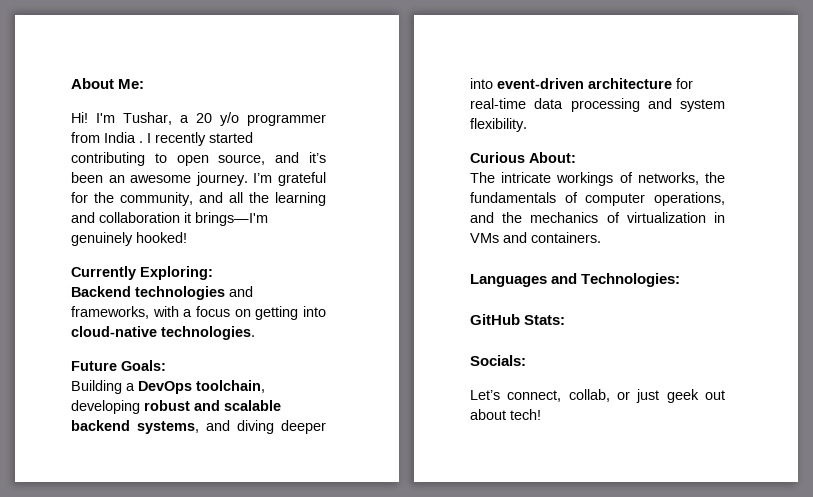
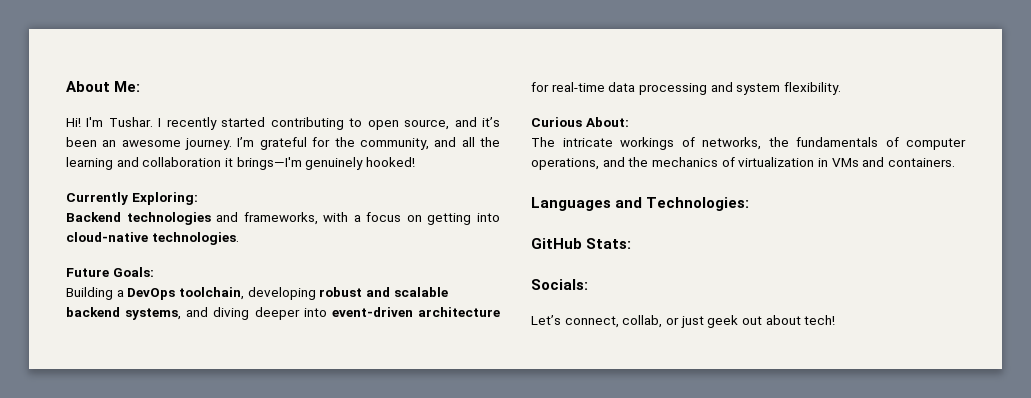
[123,112,326,126] [71,132,143,143] Tushar, a 20 y/o programmer from India . -> [108,117,153,127] Tushar.

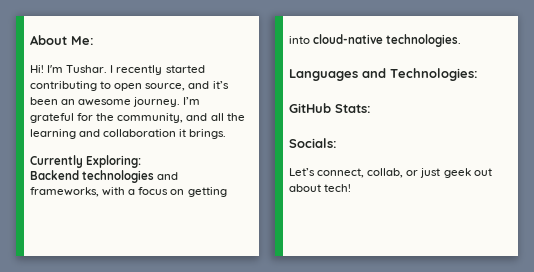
[236,157,415,170] brings—I'm genuinely hooked! -> [189,129,227,139] brings.
[66,267,154,277] [66,287,448,300] [66,307,500,320] [531,82,841,95] [531,117,629,127] [531,137,966,150] [531,157,955,170] // Future Goals: // Building a DevOps toolchain, developing robust and scalable backend systems, and diving deeper into event-driven architecture for real-time data processing and system flexibility. // Curious About: // The intricate workings of networks, the fundamentals of computer operations, and the mechanics of virtualization in VMs and containers. -> (462, 40) none

